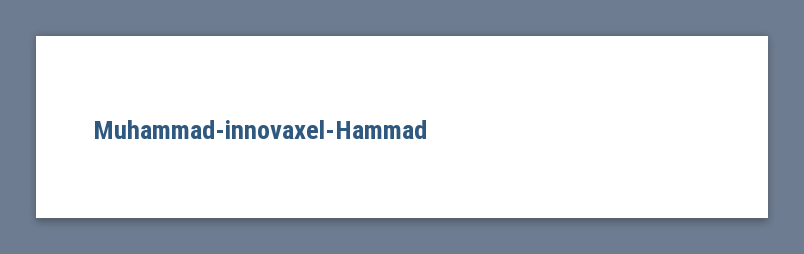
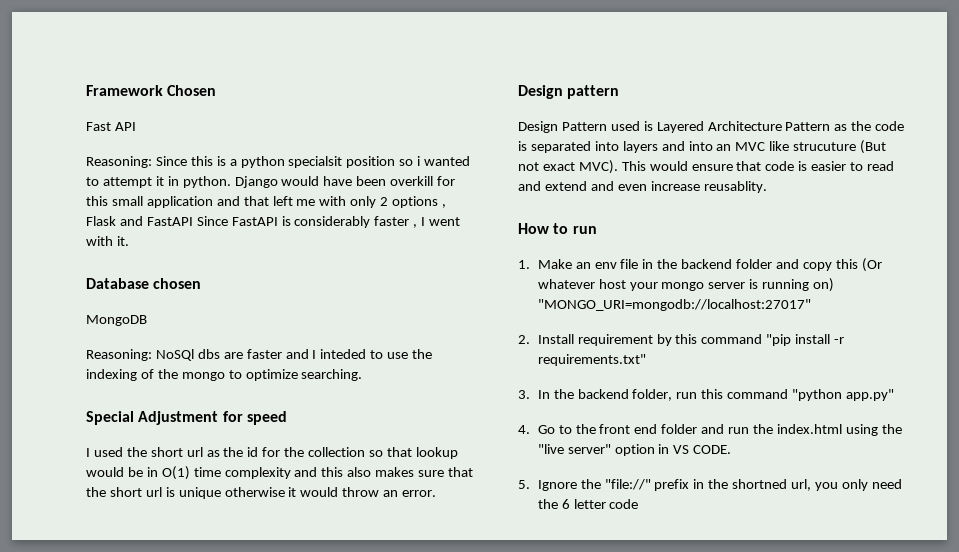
[93,120,427,139] Muhammad-innovaxel-Hammad -> [86,85,217,96] [86,122,136,131] [86,156,471,168] [86,176,456,188] [86,196,447,208] [86,216,461,228] [86,236,129,246] [86,278,202,289] [86,315,147,326] [86,349,433,361] [86,369,363,381] [86,411,287,425] [86,447,458,459] [86,466,474,480] [86,487,437,499] [518,85,620,99] [518,121,905,133] [518,140,887,154] [518,160,895,174] [518,181,767,193] [518,223,597,234] [518,258,882,272] [537,278,835,292] [537,299,811,311] [518,334,845,346] [537,354,646,366] [518,389,895,401] [518,424,902,436] [537,444,732,456] [518,479,902,491] [537,499,639,509] Framework Chosen // Fast API // Reasoning: Since this is a python specialsit position so i wanted to attempt it in python. Django would have been overkill for this small application and that left me with only 2 options , Flask and FastAPI Since FastAPI is considerably faster , I went with it. // Database chosen // MongoDB // Reasoning: NoSQl dbs are faster and I inteded to use the indexing of the mongo to optimize searching. // Special Adjustment for speed // I used the short url as the id for the collection so that lookup would be in O(1) time complexity and this also makes sure that the short url is unique otherwise it would throw an error. // Design pattern // Design Pattern used is Layered Architecture Pattern as the code is separated into layers and into an MVC like strucuture (But not exact MVC). This would ensure that code is easier to read and extend and even increase reusablity. // How to run // 1. Make an env file in the backend folder and copy this (Or whatever host your mongo server is running on) "MONGO_URI=mongodb://localhost:27017" // 2. Install requirement by this command "pip install -r requirements.txt" // 3. In the backend folder, run this command "python app.py" // 4. Go to the front end folder and run the index.html using the "live server" option in VS CODE. // 5. Ignore the "file://" prefix in the shortned url, you only need the 6 letter code

